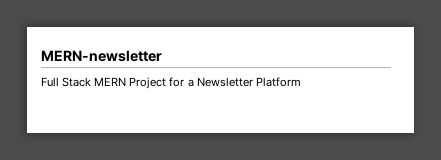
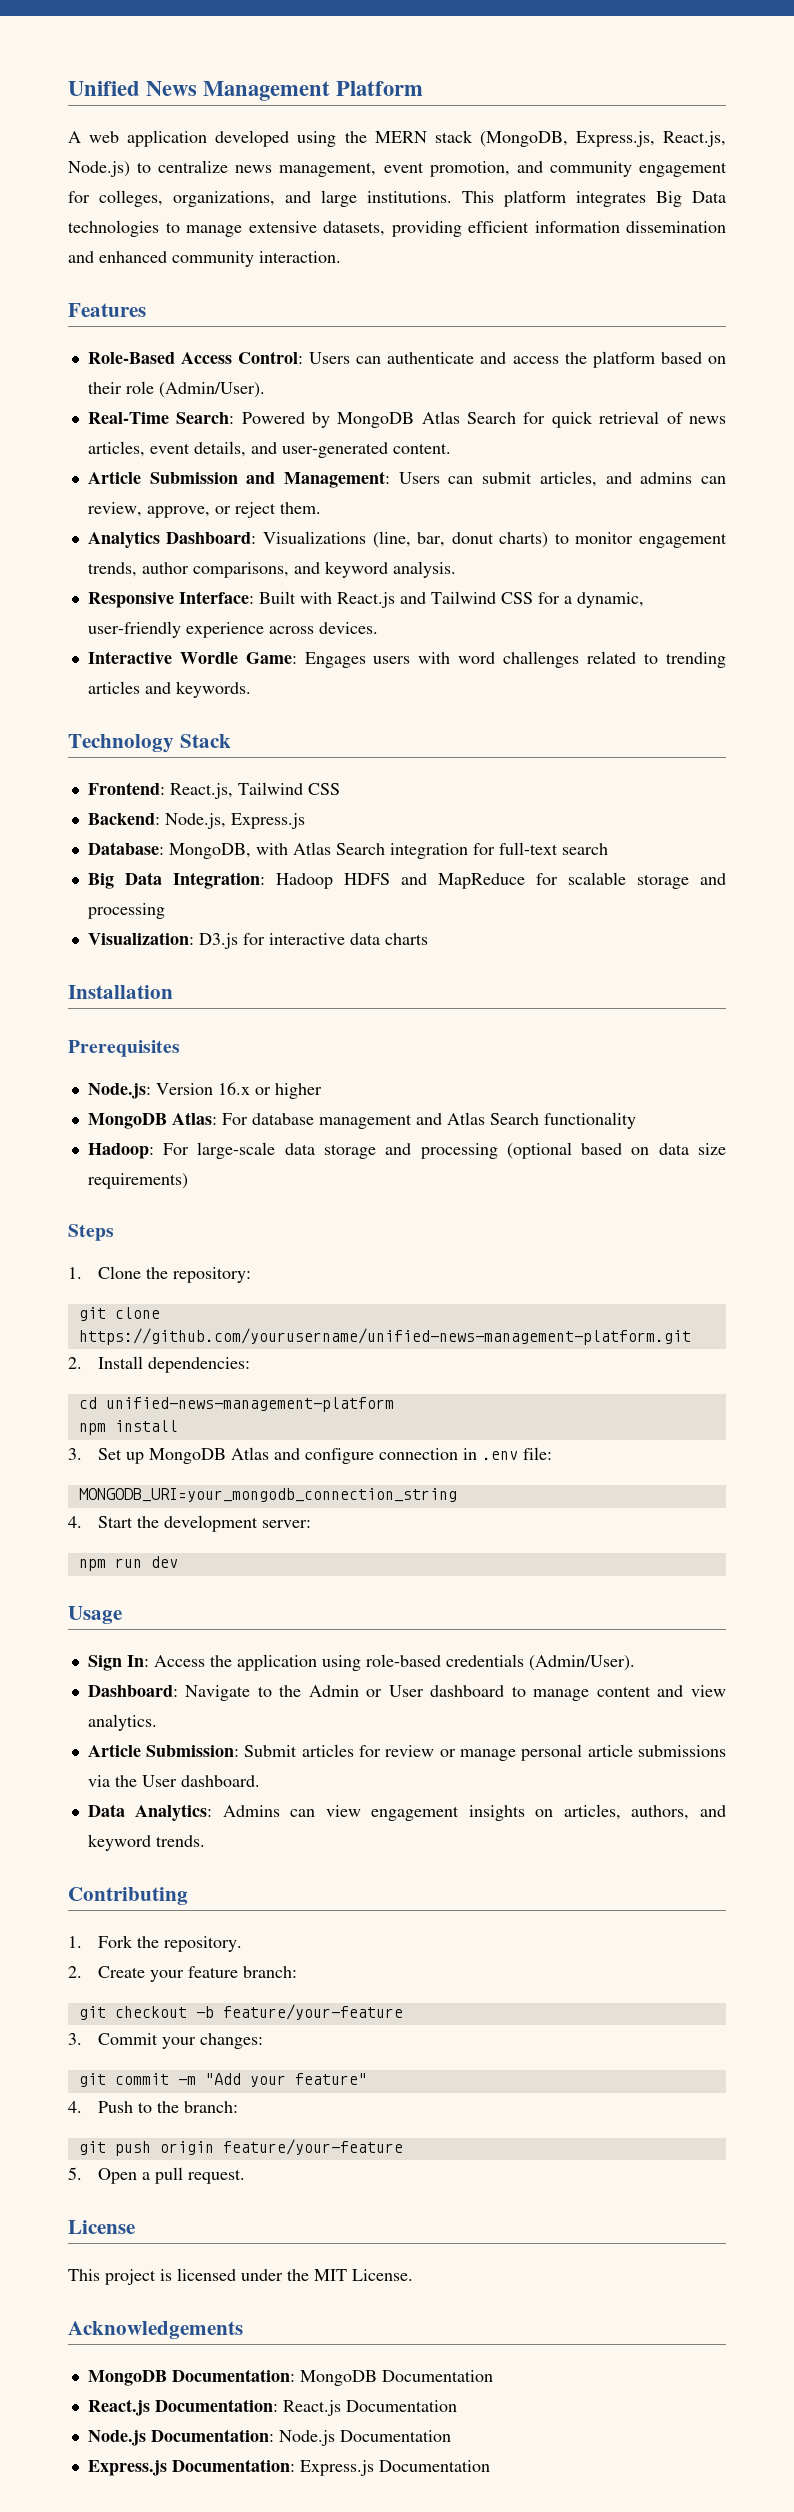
[41,50,162,62] [41,77,301,89] MERN-newsletter // Full Stack MERN Project for a Newsletter Platform -> [68,81,424,101] [68,130,727,147] [68,160,727,177] [68,190,726,207] [68,220,726,237] [68,251,341,267] [68,303,146,317] [87,351,727,368] [87,381,265,398] [87,411,726,428] [87,441,451,458] [87,471,727,488] [87,502,321,518] [87,531,727,548] [87,561,456,578] [87,591,644,608] [87,621,378,638] [87,651,726,668] [87,681,251,698] [68,734,231,753] [87,782,340,799] [87,813,305,829] [87,842,608,859] [87,872,726,889] [87,903,165,919] [87,932,428,949] [68,985,173,999] [68,1040,180,1057] [87,1082,322,1099] [87,1112,636,1129] [87,1142,726,1159] [87,1173,188,1189] [68,1224,114,1241] [68,1266,251,1283] [78,1307,160,1321] [78,1328,691,1345] [68,1356,250,1373] [78,1397,394,1412] [78,1420,178,1435] [68,1447,552,1464] [78,1488,457,1502] [68,1515,311,1532] [78,1556,178,1571] [68,1606,122,1624] [87,1654,635,1671] [87,1685,726,1701] [87,1714,157,1731] [87,1744,726,1761] [87,1775,260,1787] [87,1804,726,1821] [87,1834,205,1851] [68,1887,188,1905] [68,1935,242,1952] [68,1966,297,1982] [78,2004,403,2020] [68,2033,263,2049] [78,2073,367,2087] [68,2101,238,2113] [78,2139,403,2156] [68,2167,245,2184] [68,2220,135,2234] [68,2268,413,2285] [68,2321,243,2339] [87,2369,493,2386] [87,2399,457,2416] [87,2429,451,2446] [87,2459,490,2476] Unified News Management Platform // A web application developed using the MERN stack (MongoDB, Express.js, React.js, Node.js) to centralize news management, event promotion, and community engagement for colleges, organizations, and large institutions. This platform integrates Big Data technologies to manage extensive datasets, providing efficient information dissemination and enhanced community interaction. // Features // Role-Based Access Control: Users can authenticate and access the platform based on their role (Admin/User). // Real-Time Search: Powered by MongoDB Atlas Search for quick retrieval of news articles, event details, and user-generated content. // Article Submission and Management: Users can submit articles, and admins can review, approve, or reject them. // Analytics Dashboard: Visualizations (line, bar, donut charts) to monitor engagement trends, author comparisons, and keyword analysis. // Responsive Interface: Built with React.js and Tailwind CSS for a dynamic, user-friendly experience across devices. // Interactive Wordle Game: Engages users with word challenges related to trending articles and keywords. // Technology Stack // Frontend: React.js, Tailwind CSS // Backend: Node.js, Express.js // Database: MongoDB, with Atlas Search integration for full-text search // Big Data Integration: Hadoop HDFS and MapReduce for scalable storage and processing // Visualization: D3.js for interactive data charts // Installation // Prerequisites // Node.js: Version 16.x or higher // MongoDB Atlas: For database management and Atlas Search functionality // Hadoop: For large-scale data storage and processing (optional based on data size requirements) // Steps // 1. Clone the repository: // git clone https://github.com/yourusername/unified-news-management-platform.git // 2. Install dependencies: // cd unified-news-management-platform // npm install // 3. Set up MongoDB Atlas and configure connection in .env file: // MONGODB_URI=your_mongodb_connection_string // 4. Start the development server: // npm run dev // Usage // Sign In: Access the application using role-based credentials (Admin/User). // Dashboard: Navigate to the Admin or User dashboard to manage content and view analytics. // Article Submission: Submit articles for review or manage personal article submissions via the User dashboard. // Data Analytics: Admins can view engagement insights on articles, authors, and keyword trends. // Contributing // 1. Fork the repository. // 2. Create your feature branch: // git checkout -b feature/your-feature // 3. Commit your changes: // git commit -m "Add your feature" // 4. Push to the branch: // git push origin feature/your-feature // 5. Open a pull request. // License // This project is licensed under the MIT License. // Acknowledgements // MongoDB Documentation: MongoDB Documentation // React.js Documentation: React.js Documentation // Node.js Documentation: Node.js Documentation // Express.js Documentation: Express.js Documentation

